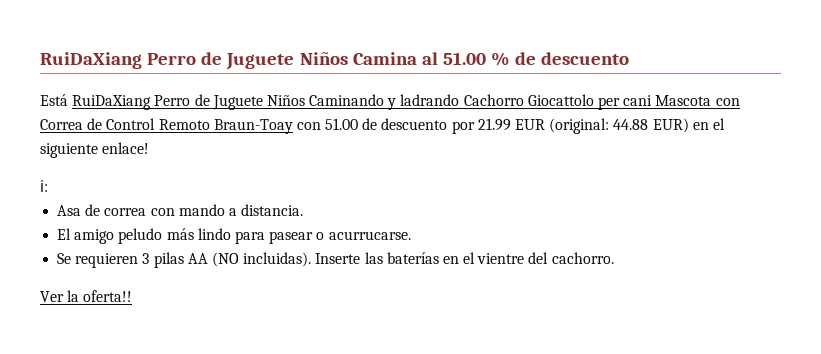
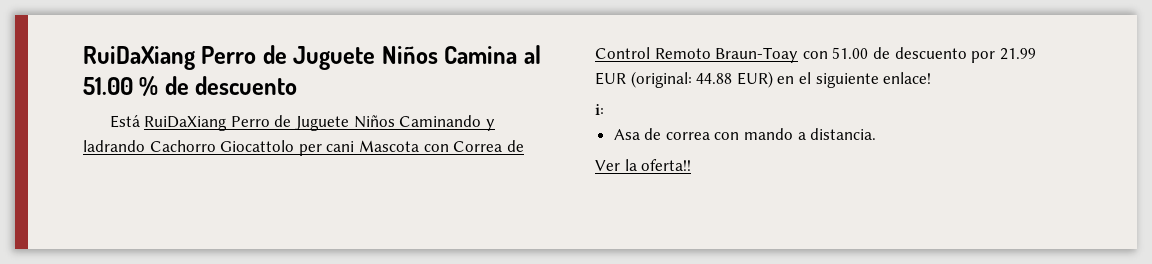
[57,228,411,244] [57,252,614,268] // El amigo peludo más lindo para pasear o acurrucarse. // Se requieren 3 pilas AA (NO incluidas). Inserte las baterías en el vientre del cachorro. -> (877, 134) none

